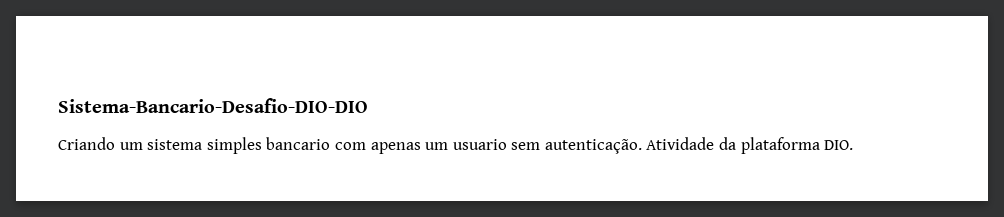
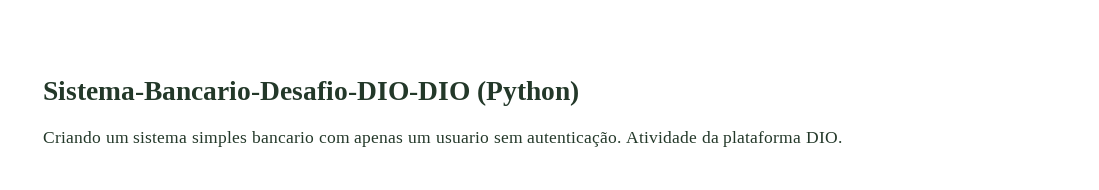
(368, 105) none -> [477,80,580,106] (Python)

